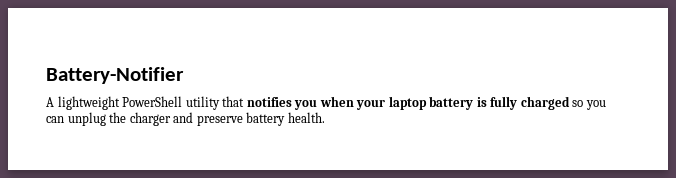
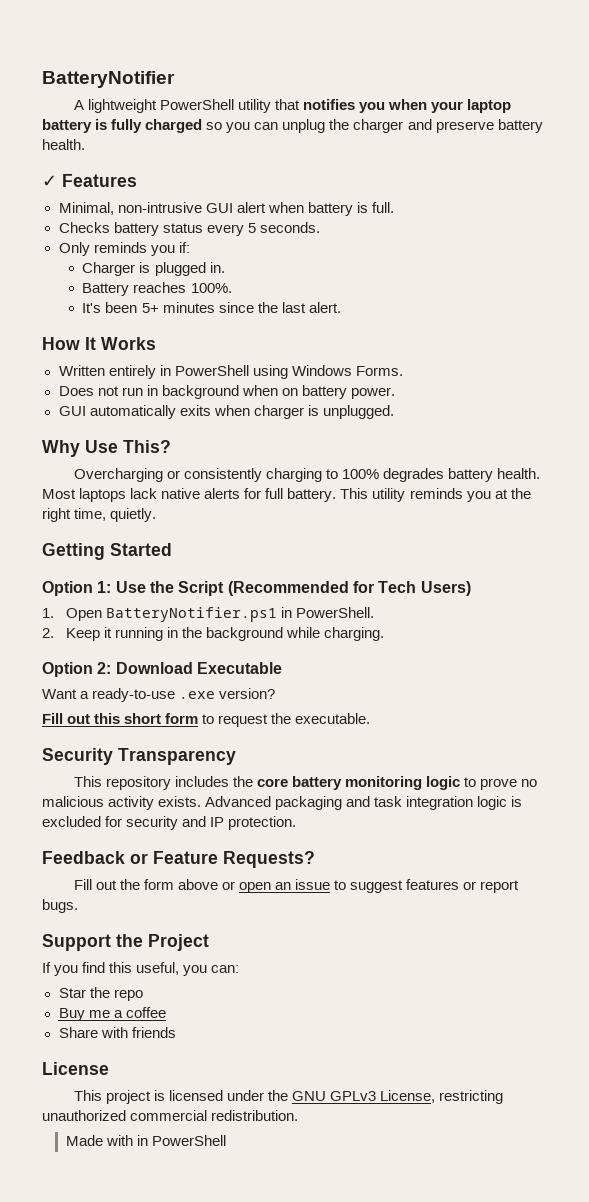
[46,67,184,84] Battery-Notifier -> [42,71,175,88] BatteryNotifier
(325, 117) none -> [42,174,137,187] [58,202,394,216] [58,222,320,236] [58,242,190,256] [82,262,225,276] [82,282,232,296] [82,302,341,313] [42,337,156,350] [58,365,403,379] [58,385,395,399] [58,405,394,419] [42,440,171,457] [73,468,541,482] [42,488,531,502] [42,508,157,522] [42,543,172,560] [42,581,471,596] [42,607,375,622] [42,627,385,641] [42,662,282,677] [42,688,276,702] [42,713,371,727] [42,748,236,765] [73,776,538,790] [42,796,523,810] [42,816,297,830] [42,851,315,868] [73,879,520,893] [42,899,78,913] [42,934,209,951] [42,962,240,976] [58,987,143,1001] [58,1007,166,1021] [58,1027,176,1038] [42,1062,109,1075] [73,1090,504,1104] [42,1110,299,1121] [65,1135,227,1146] // ✓ Features // Minimal, non-intrusive GUI alert when battery is full. // Checks battery status every 5 seconds. // Only reminds you if: // Charger is plugged in. // Battery reaches 100%. // It's been 5+ minutes since the last alert. // How It Works // Written entirely in PowerShell using Windows Forms. // Does not run in background when on battery power. // GUI automatically exits when charger is unplugged. // Why Use This? // Overcharging or consistently charging to 100% degrades battery health. Most laptops lack native alerts for full battery. This utility reminds you at the right time, quietly. // Getting Started // Option 1: Use the Script (Recommended for Tech Users) // 1. Open BatteryNotifier.ps1 in PowerShell. // 2. Keep it running in the background while charging. // Option 2: Download Executable // Want a ready-to-use .exe version? // Fill out this short form to request the executable. // Security Transparency // This repository includes the core battery monitoring logic to prove no malicious activity exists. Advanced packaging and task integration logic is excluded for security and IP protection. // Feedback or Feature Requests? // Fill out the form above or open an issue to suggest features or report bugs. // Support the Project // If you find this useful, you can: // Star the repo // Buy me a coffee // Share with friends // License // This project is licensed under the GNU GPLv3 License, restricting unauthorized commercial redistribution. // Made with in PowerShell

